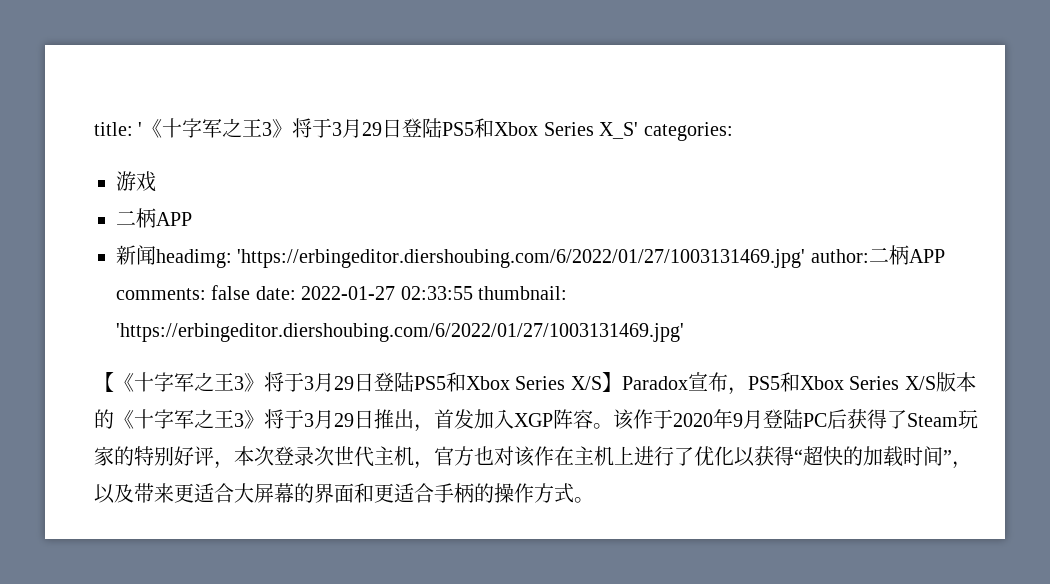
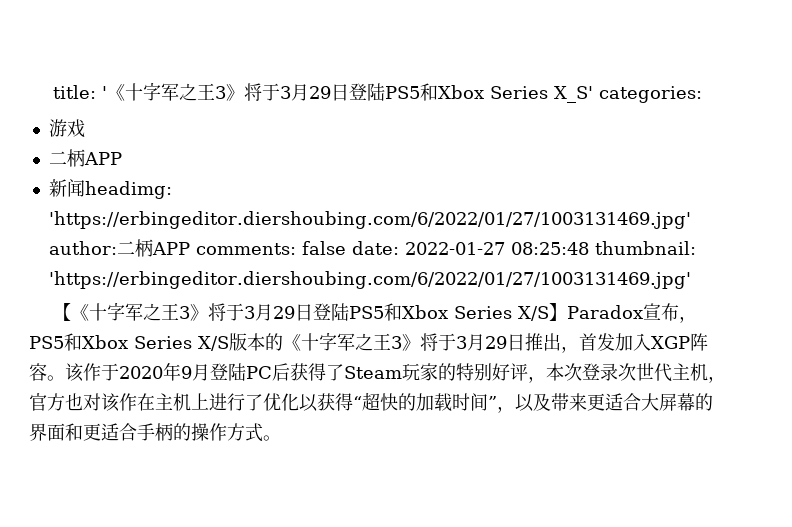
[400,286,473,300] 02:33:55 -> [510,242,589,255] 08:25:48

